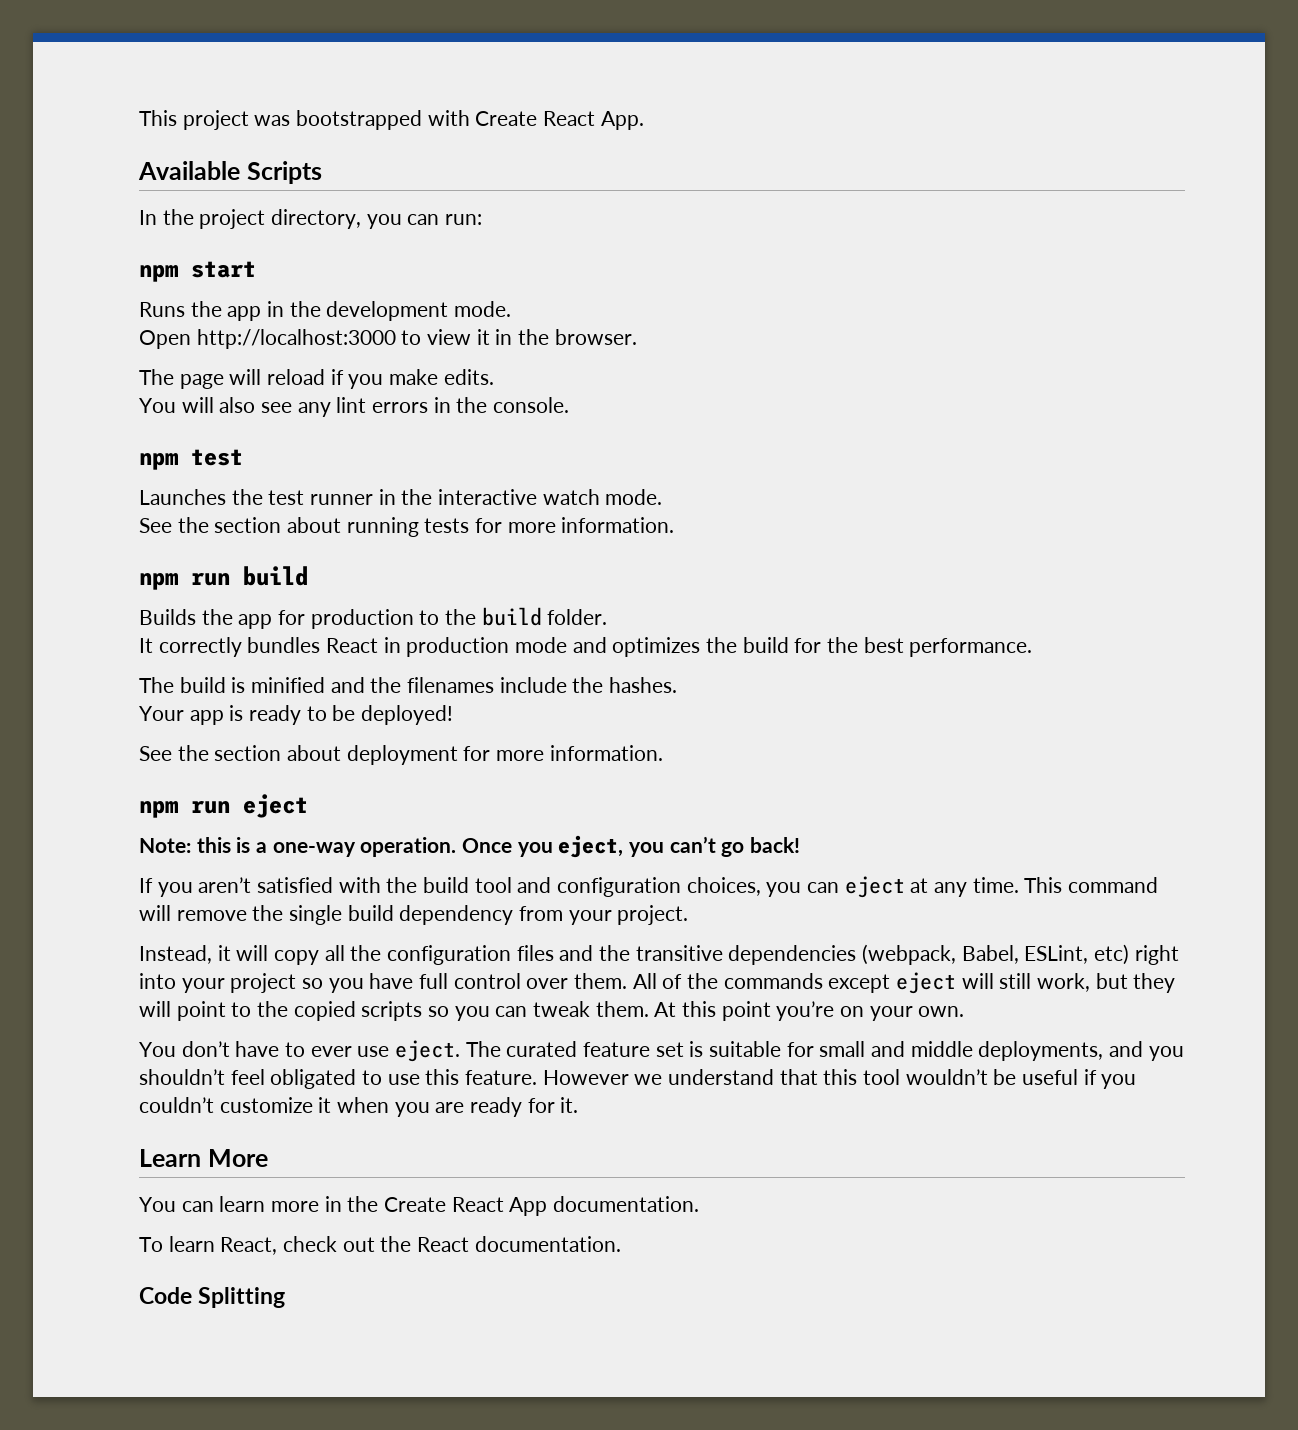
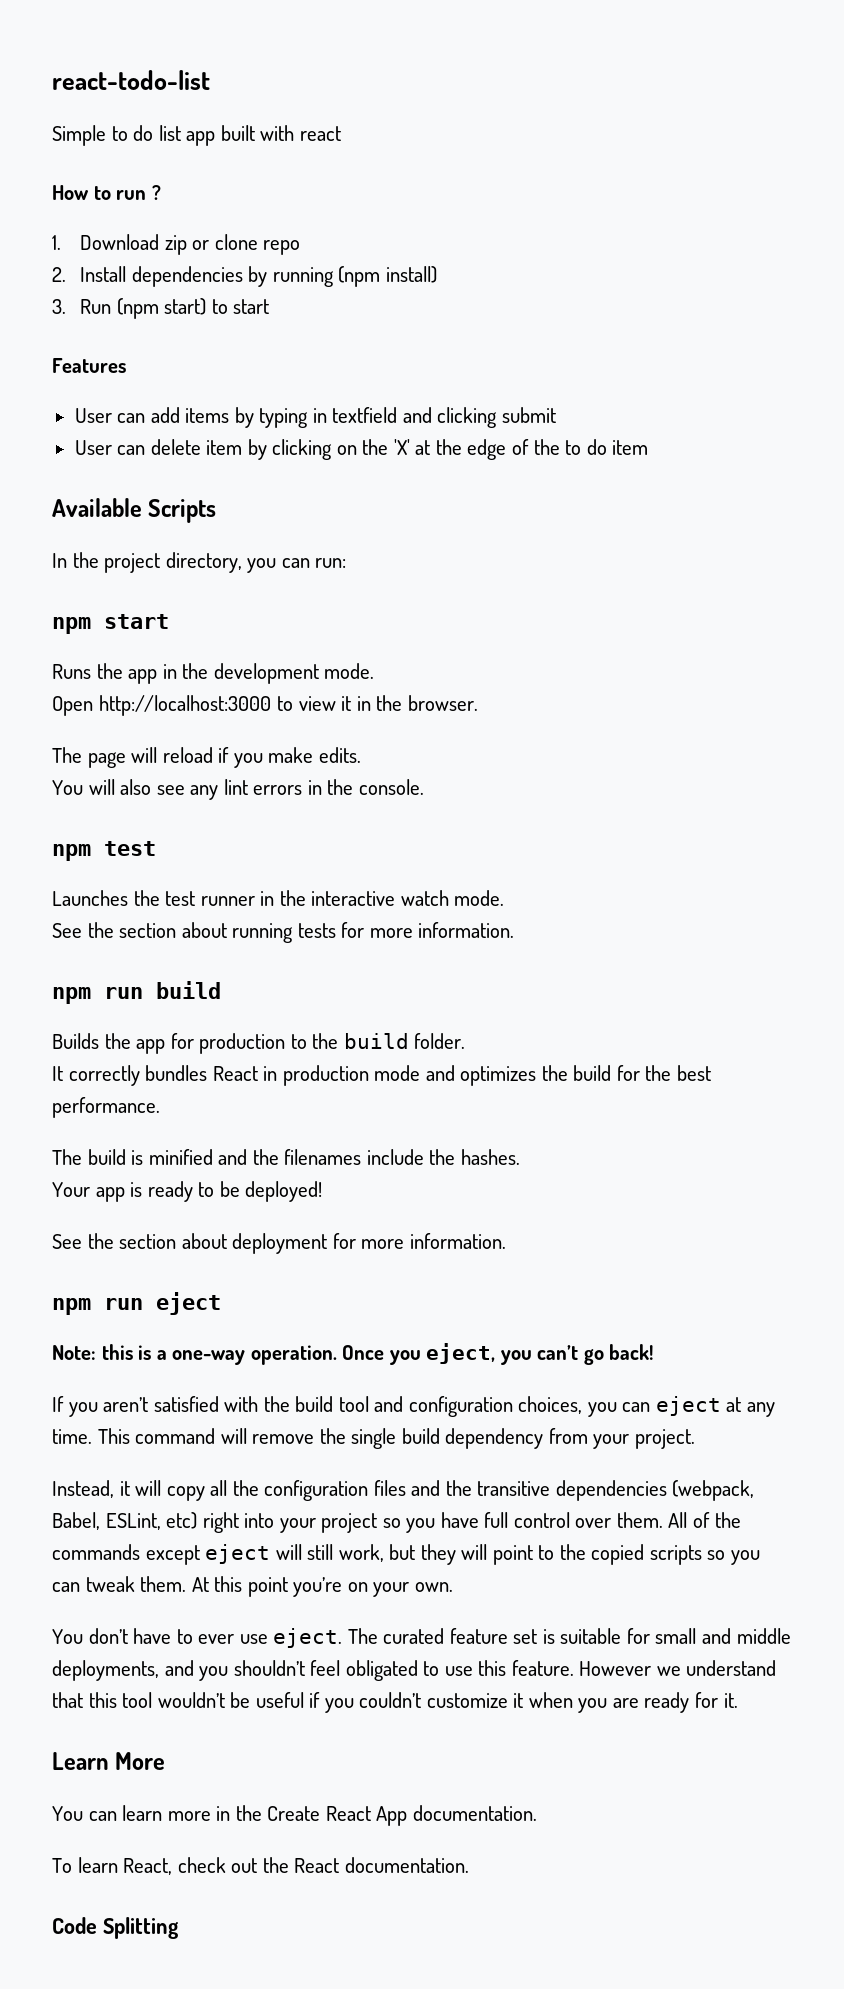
[139,110,644,130] This project was bootstrapped with Create React App. -> [52,70,210,90] [52,125,341,146] [52,185,161,200] [52,234,301,255] [52,266,437,287] [52,298,270,319] [52,358,126,373] [74,407,556,428] [74,439,649,460] react-todo-list // Simple to do list app built with react // How to run ? // 1. Download zip or clone repo // 2. Install dependencies by running (npm install) // 3. Run (npm start) to start // Features // User can add items by typing in textfield and clicking submit // User can delete item by clicking on the 'X' at the edge of the to do item

